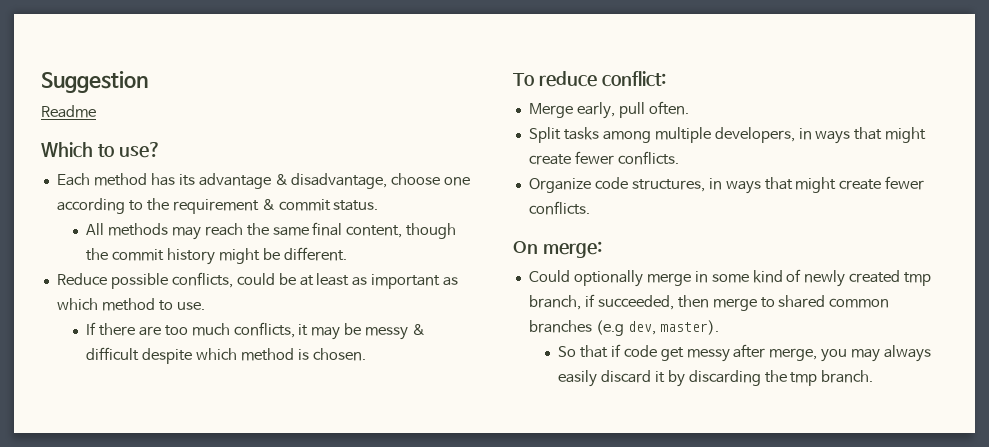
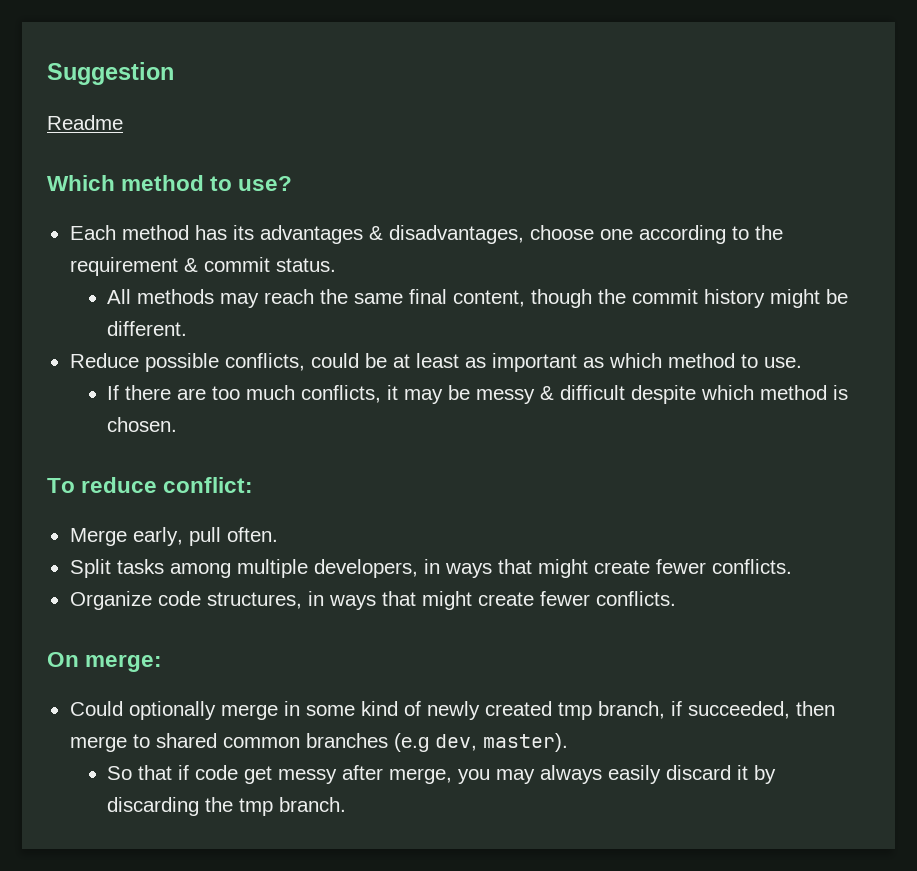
(93, 150) none -> [121,175,205,191] method
[198,173,388,189] advantage & disadvantage, -> [259,225,524,244] advantages & disadvantages,

